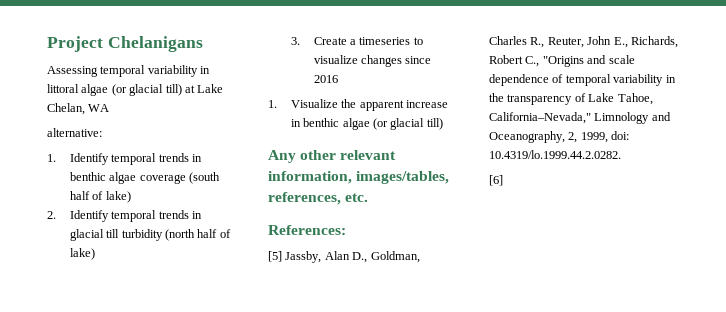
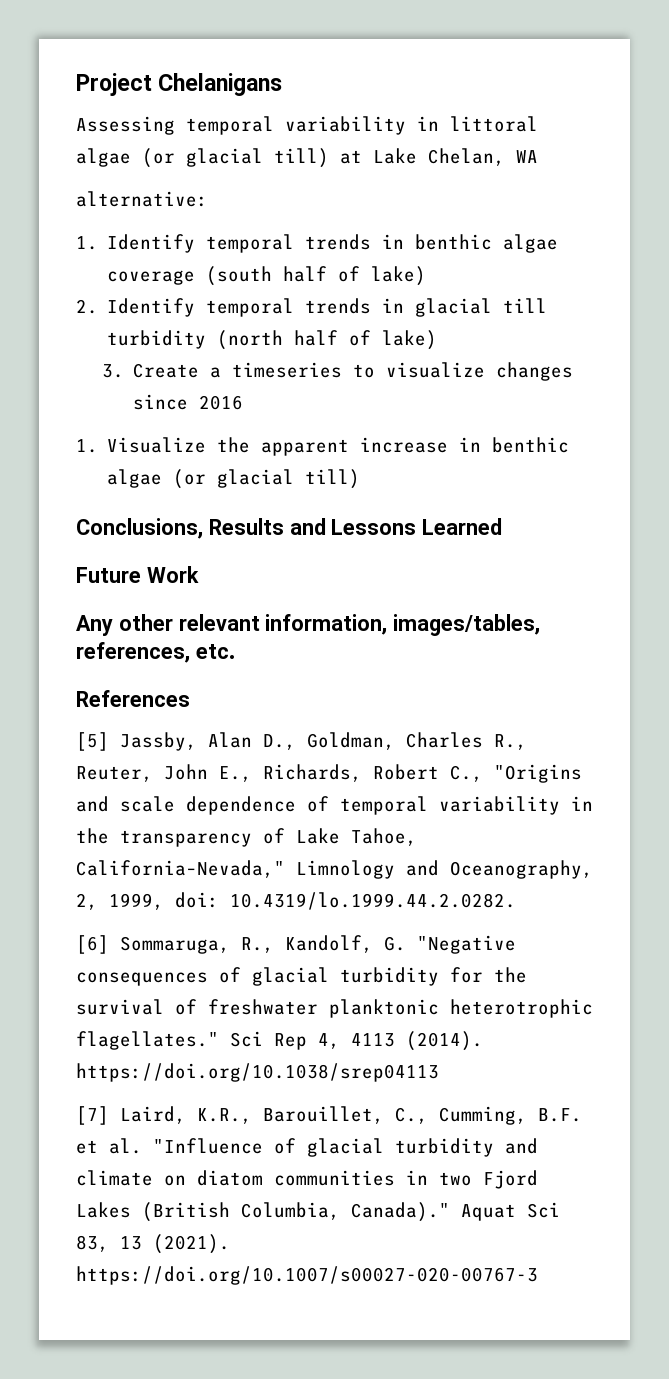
(443, 124) none -> [76,518,503,539] [76,566,199,583] // Conclusions, Results and Lessons Learned // Future Work
[268,225,346,235] References: -> [76,690,190,707] References
(503, 180) none -> [120,935,516,954] [76,967,527,986] [76,999,593,1018] [76,1031,483,1051] [76,1063,439,1082] [76,1106,582,1125] [76,1138,538,1157] [76,1170,538,1189] [76,1202,560,1222] [76,1234,230,1254] [76,1266,538,1285] Sommaruga, R., Kandolf, G. "Negative consequences of glacial turbidity for the survival of freshwater planktonic heterotrophic flagellates." Sci Rep 4, 4113 (2014). https://doi.org/10.1038/srep04113 // [7] Laird, K.R., Barouillet, C., Cumming, B.F. et al. "Influence of glacial turbidity and climate on diatom communities in two Fjord Lakes (British Columbia, Canada)." Aquat Sci 83, 13 (2021). https://doi.org/10.1007/s00027-020-00767-3

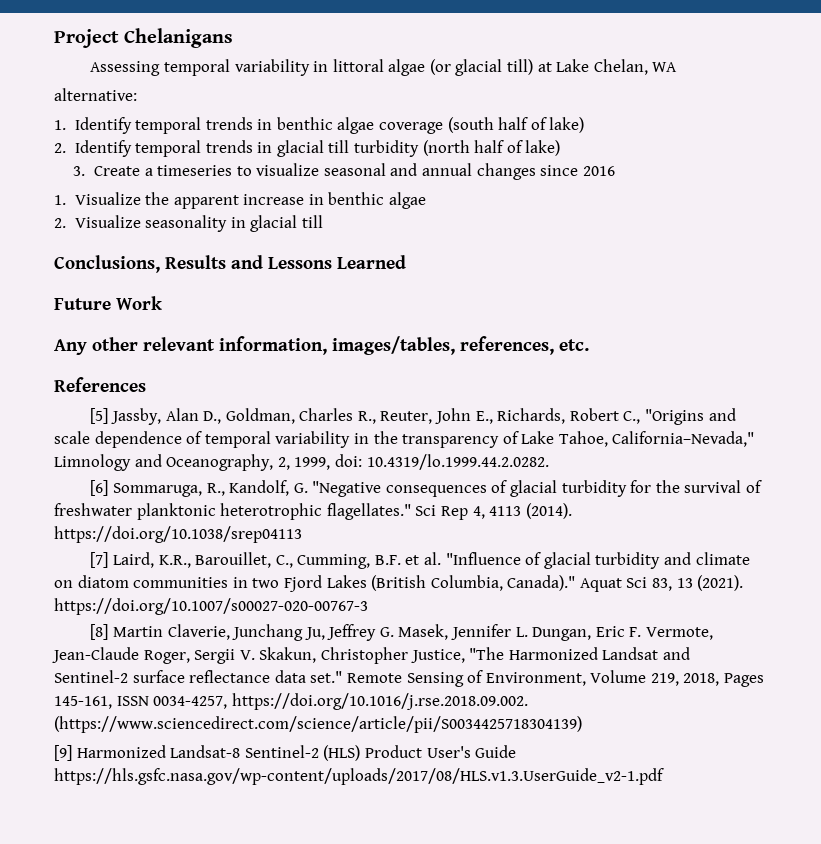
(486, 370) none -> [323,163,473,176] seasonal and annual
[173,469,361,489] (or glacial till) -> [54,215,323,232] // 2. Visualize seasonality in glacial till
(538, 1275) none -> [90,624,713,641] [52,647,690,664] [54,670,765,687] [54,693,528,710] [54,716,582,733] [54,745,517,761] [54,768,664,785] // [8] Martin Claverie, Junchang Ju, Jeffrey G. Masek, Jennifer L. Dungan, Eric F. Vermote, Jean-Claude Roger, Sergii V. Skakun, Christopher Justice, "The Harmonized Landsat and Sentinel-2 surface reflectance data set." Remote Sensing of Environment, Volume 219, 2018, Pages 145-161, ISSN 0034-4257, https://doi.org/10.1016/j.rse.2018.09.002. (https://www.sciencedirect.com/science/article/pii/S0034425718304139) // [9] Harmonized Landsat-8 Sentinel-2 (HLS) Product User's Guide https://hls.gsfc.nasa.gov/wp-content/uploads/2017/08/HLS.v1.3.UserGuide_v2-1.pdf

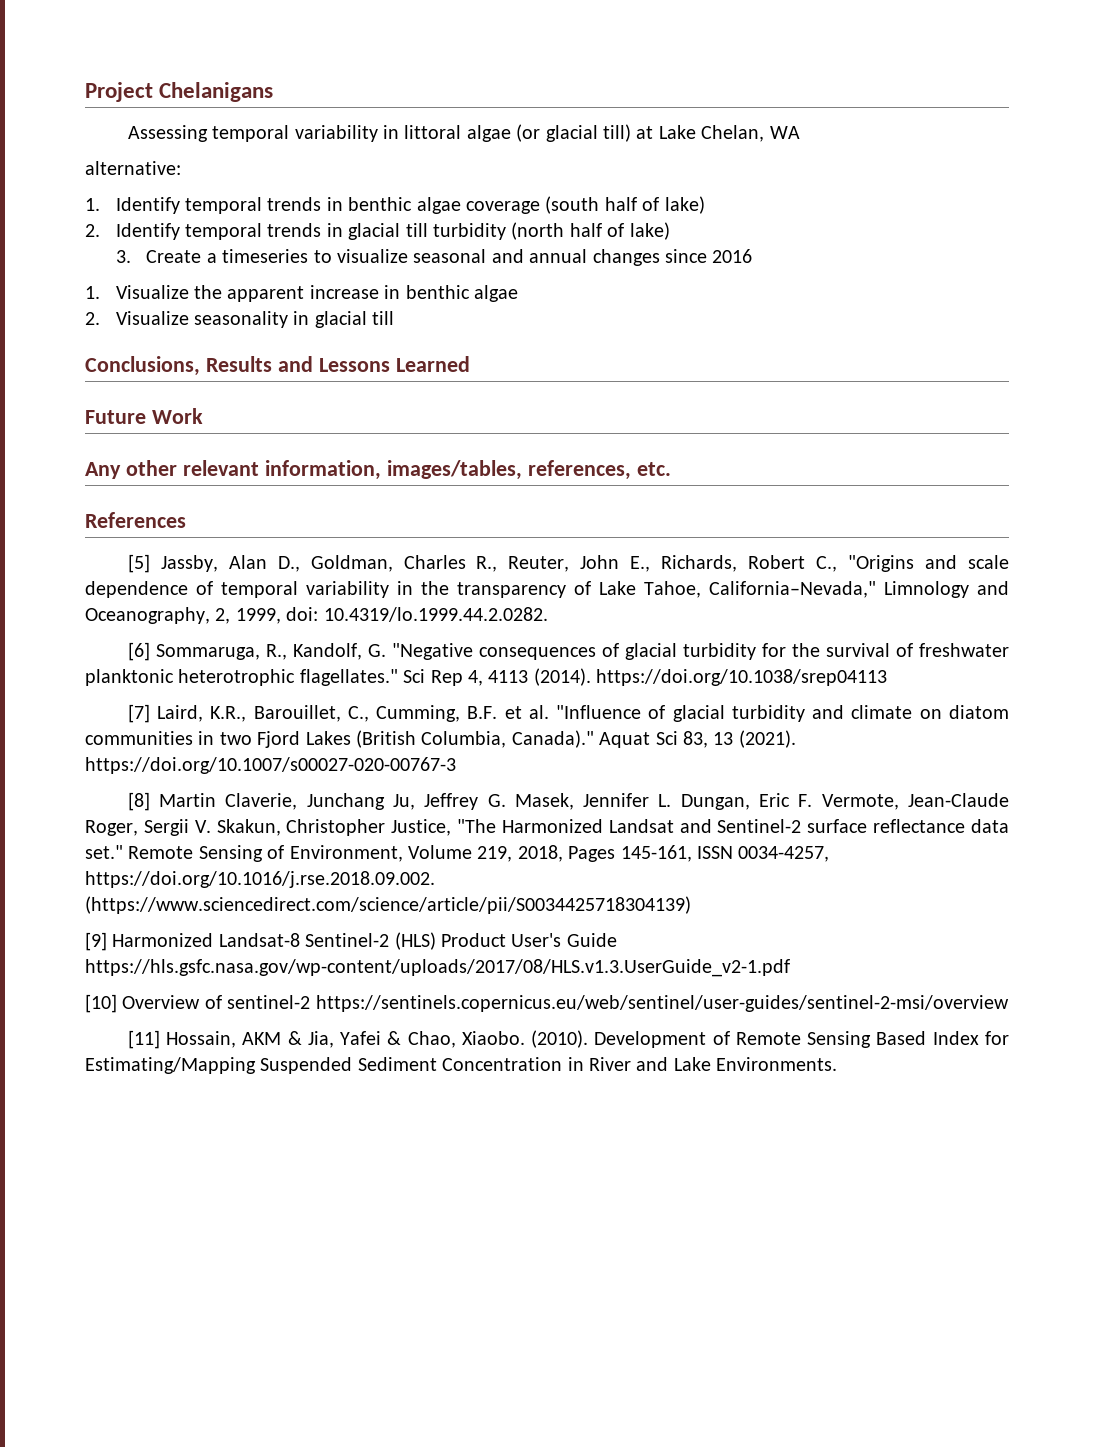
(664, 776) none -> [85,994,1009,1013] [127,1030,1010,1049] [85,1057,838,1074] // [10] Overview of sentinel-2 https://sentinels.copernicus.eu/web/sentinel/user-guides/sentinel-2-msi/overview // [11] Hossain, AKM & Jia, Yafei & Chao, Xiaobo. (2010). Development of Remote Sensing Based Index for Estimating/Mapping Suspended Sediment Concentration in River and Lake Environments.

